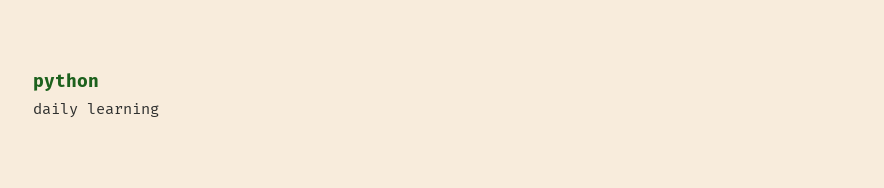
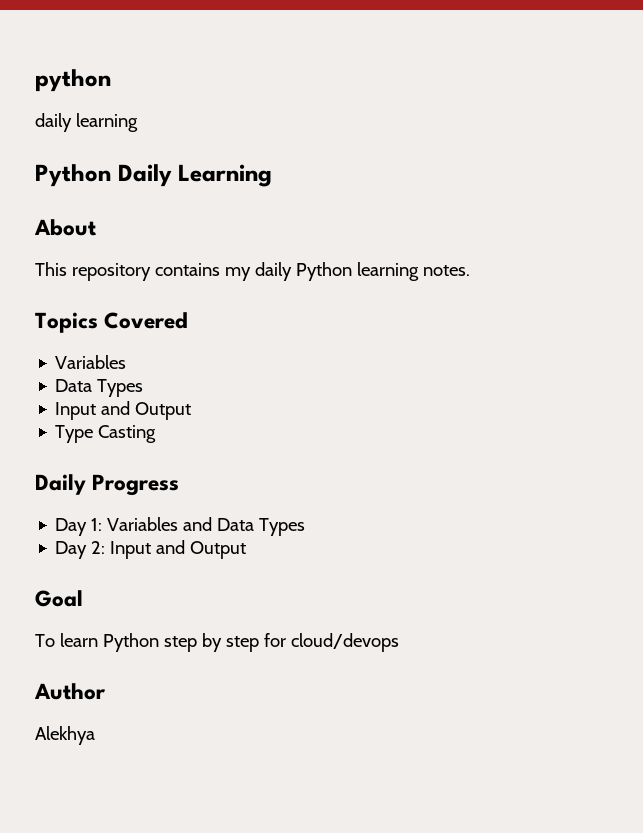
(159, 110) none -> [35,164,273,187] [34,219,96,236] [35,262,470,281] [35,312,189,333] [55,355,127,369] [55,379,144,397] [55,401,192,420] [55,425,157,443] [35,474,180,496] [55,517,306,536] [55,540,247,559] [35,590,83,607] [35,633,399,652] [34,683,106,700] [35,726,95,745] // Python Daily Learning // About // This repository contains my daily Python learning notes. // Topics Covered // Variables // Data Types // Input and Output // Type Casting // Daily Progress // Day 1: Variables and Data Types // Day 2: Input and Output // Goal // To learn Python step by step for cloud/devops // Author // Alekhya

